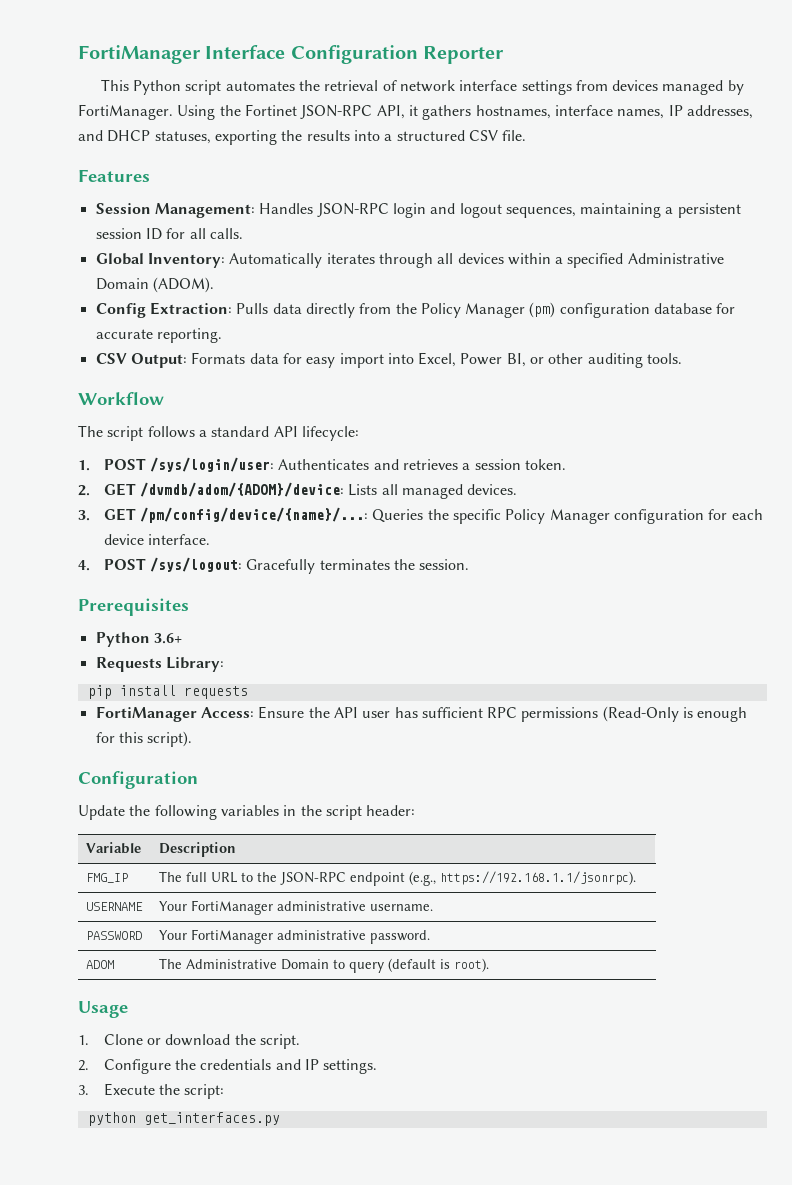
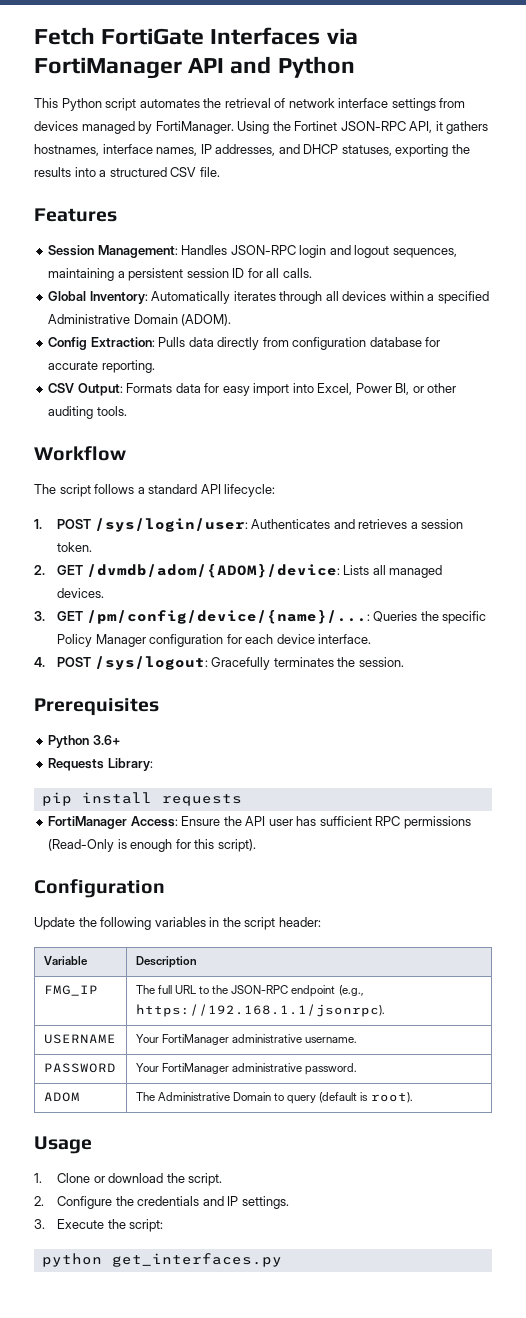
[78,45,505,64] FortiManager Interface Configuration Reporter -> [34,27,358,45] [34,56,355,79] Fetch FortiGate Interfaces via FortiManager API and Python
[395,302,556,318] the Policy Manager (pm) -> (289, 342) none

